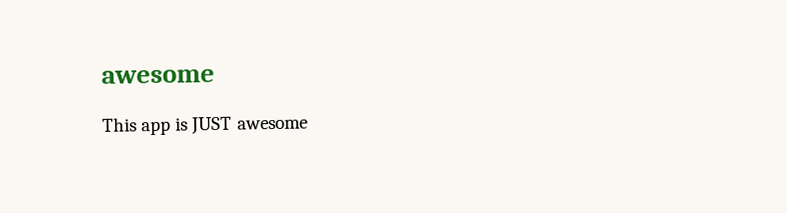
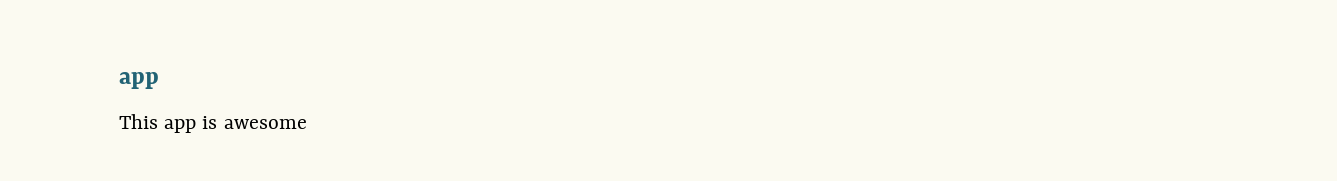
[101,68,215,84] awesome -> [119,72,159,89] app
[191,116,233,135] JUST -> (218, 122) none

